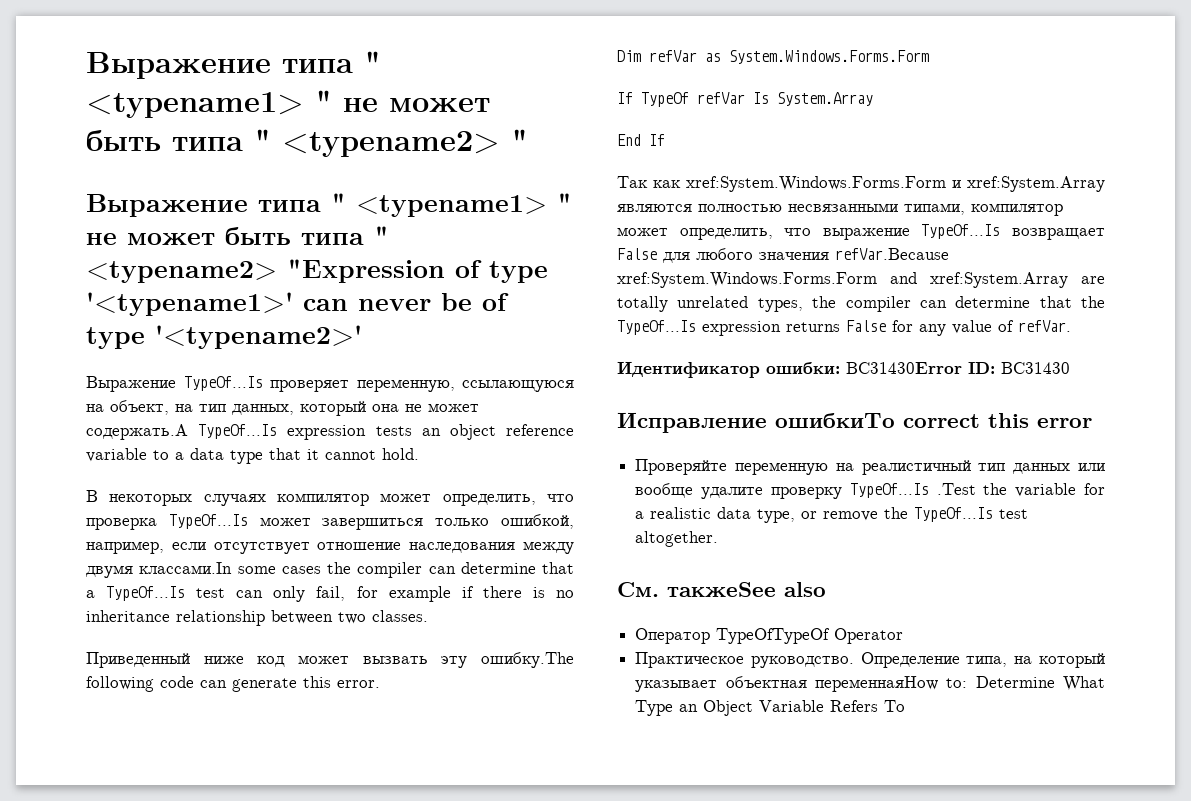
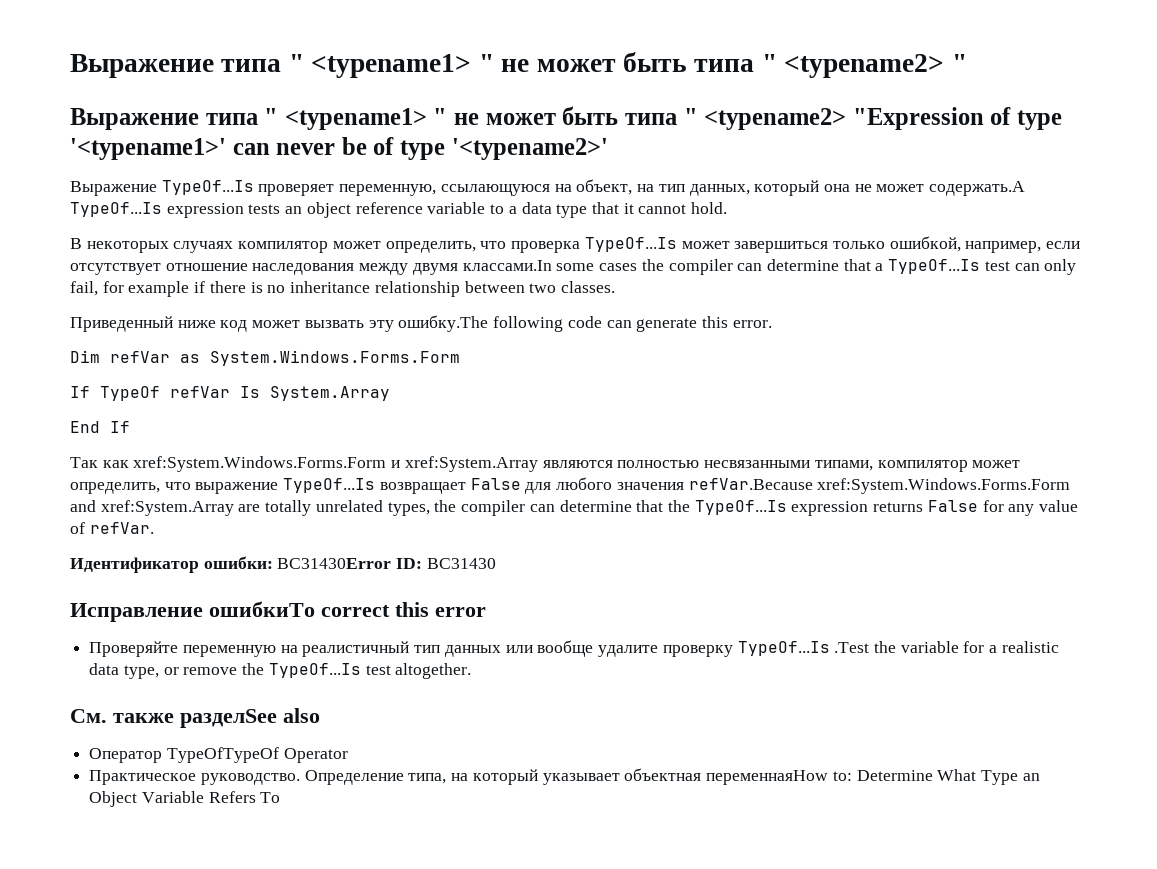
[667,582,776,597] такжеSee -> [113,709,277,728] также разделSee

